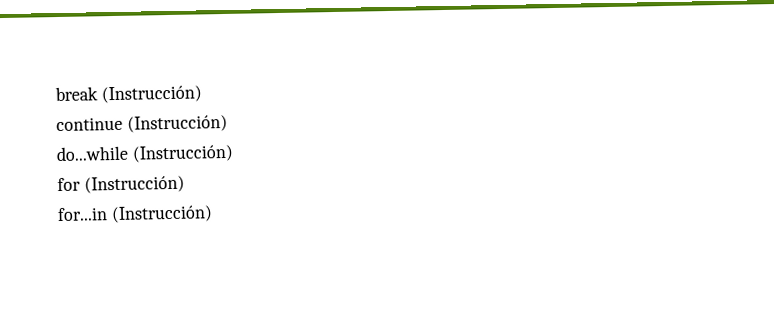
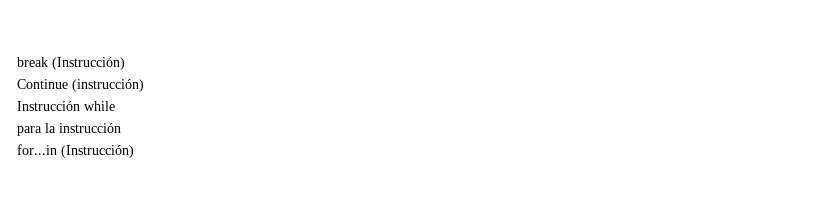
[56,114,228,133] [56,144,234,163] [57,175,185,194] continue (Instrucción) // do...while (Instrucción) // for (Instrucción) -> [17,79,144,92] [17,101,115,111] [17,123,121,136] Continue (instrucción) // Instrucción while // para la instrucción

